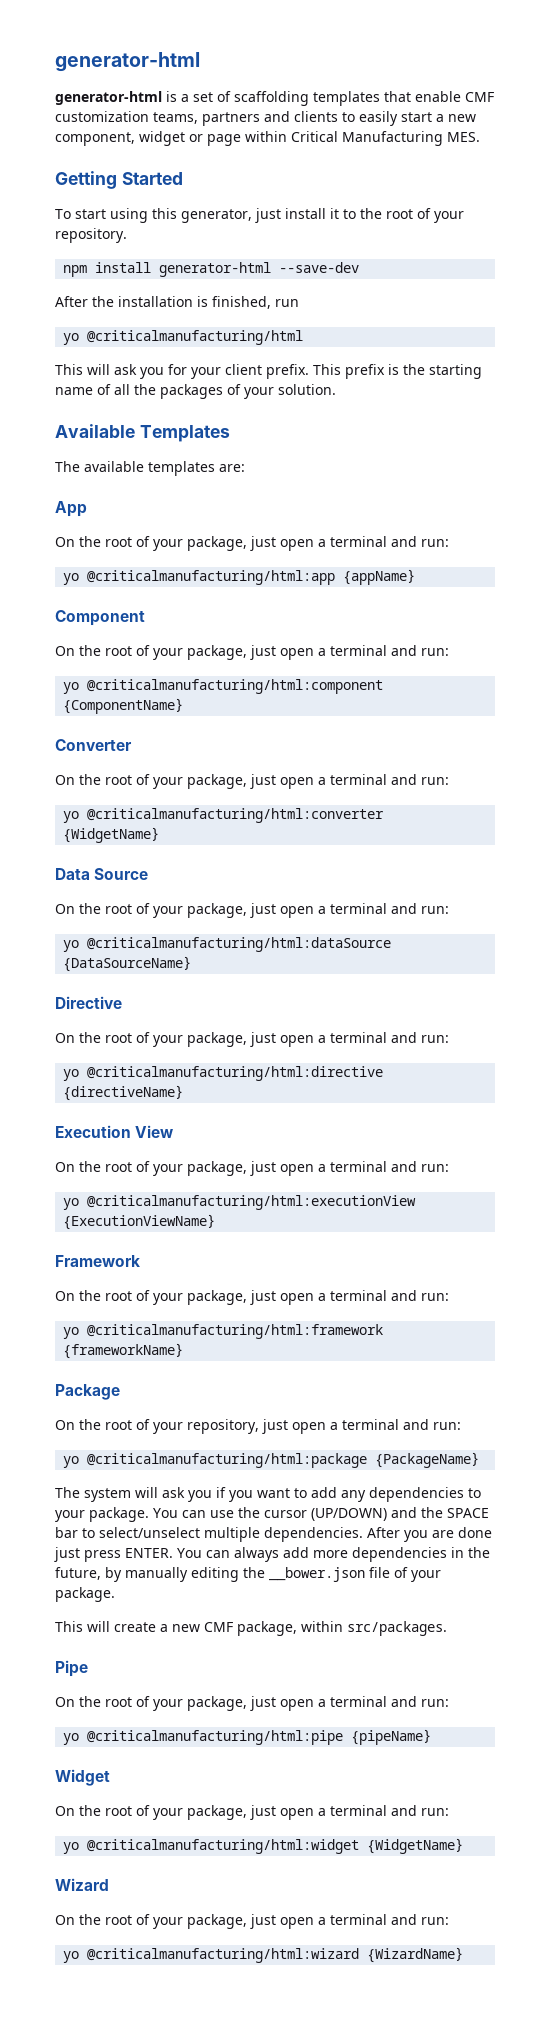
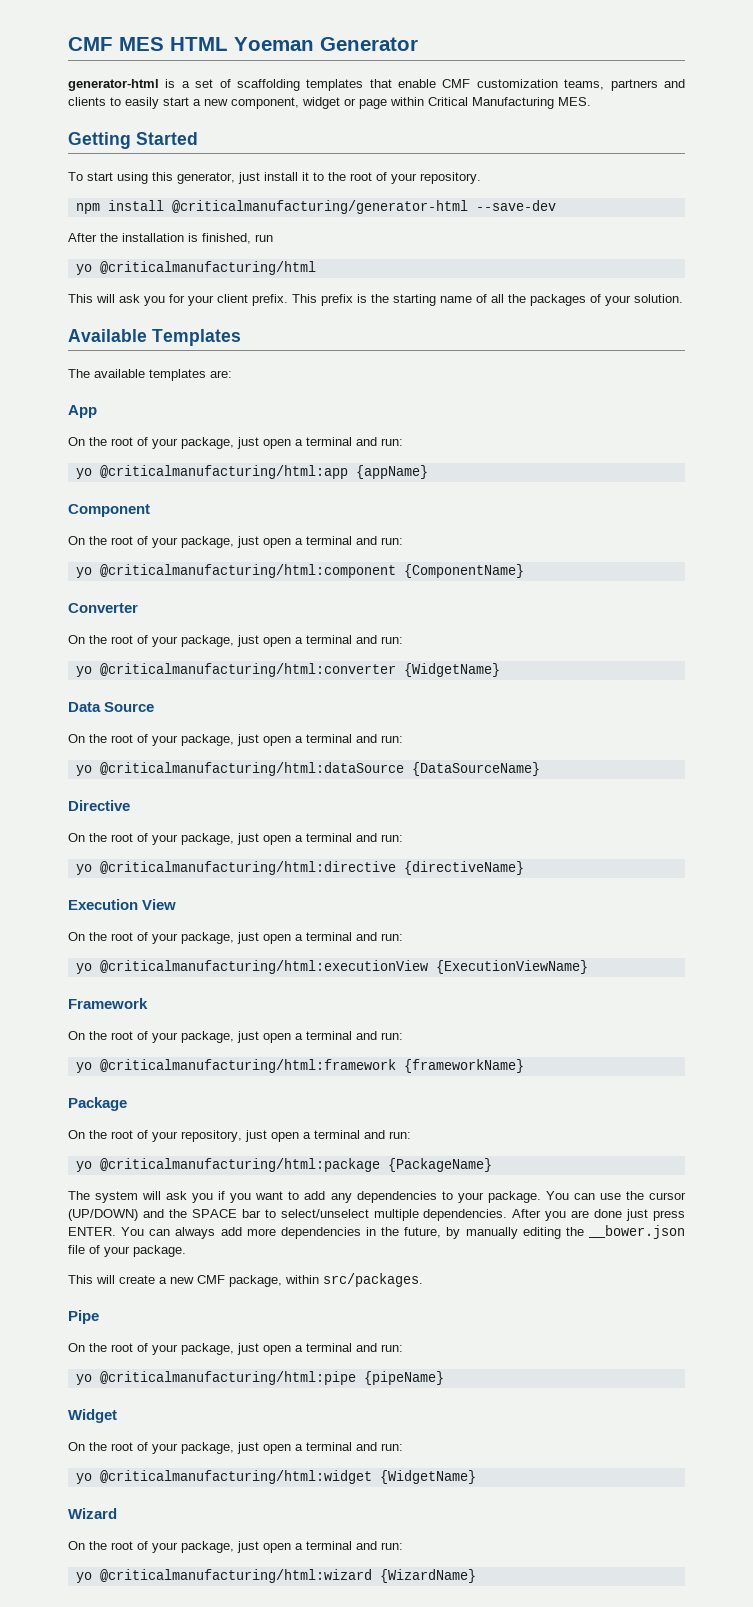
[55,52,200,72] generator-html -> [68,37,418,51] CMF MES HTML Yoeman Generator
[159,262,272,277] generator-html -> [171,200,468,214] @criticalmanufacturing/generator-html

